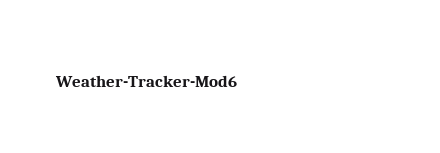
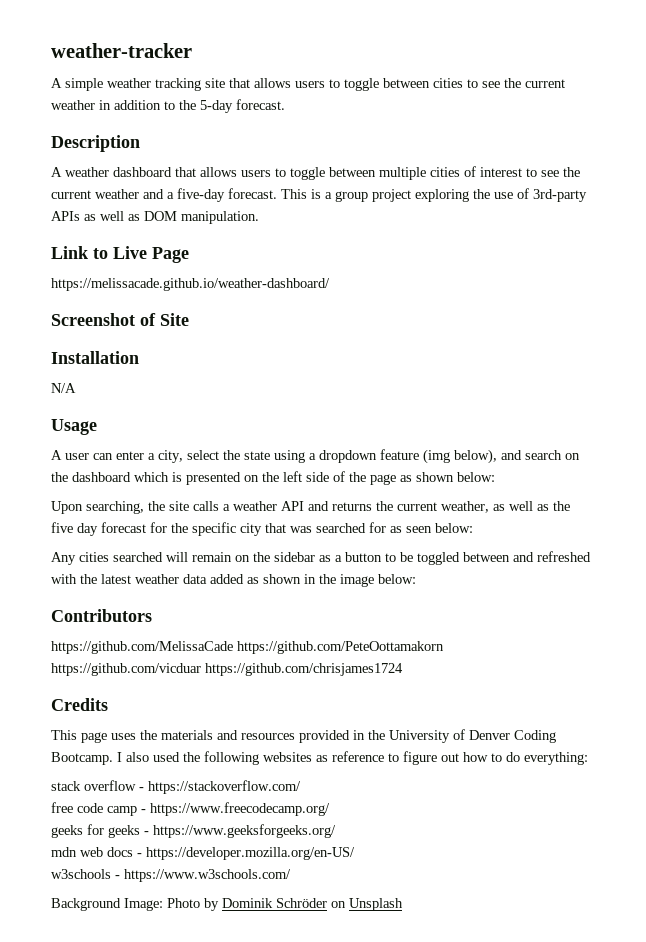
[55,75,237,87] Weather-Tracker-Mod6 -> [51,43,192,58] [51,78,565,91] [51,99,285,113] [51,135,140,152] [51,166,580,180] [51,188,587,202] [51,211,259,224] [51,246,189,263] [51,278,330,291] [51,313,189,326] [51,351,139,364] [51,383,76,393] [51,419,97,435] [51,449,580,464] [51,471,495,485] [51,501,570,514] [51,522,473,536] [51,551,591,565] [51,574,416,587] [51,609,152,622] [51,641,444,654] [51,663,403,676] [51,698,108,711] [51,729,556,743] [51,751,588,765] [51,780,301,794] [51,802,330,816] [51,824,336,838] [51,847,355,860] [51,869,291,882] [51,898,403,911] weather-tracker // A simple weather tracking site that allows users to toggle between cities to see the current weather in addition to the 5-day forecast. // Description // A weather dashboard that allows users to toggle between multiple cities of interest to see the current weather and a five-day forecast. This is a group project exploring the use of 3rd-party APIs as well as DOM manipulation. // Link to Live Page // https://melissacade.github.io/weather-dashboard/ // Screenshot of Site // Installation // N/A // Usage // A user can enter a city, select the state using a dropdown feature (img below), and search on the dashboard which is presented on the left side of the page as shown below: // Upon searching, the site calls a weather API and returns the current weather, as well as the five day forecast for the specific city that was searched for as seen below: // Any cities searched will remain on the sidebar as a button to be toggled between and refreshed with the latest weather data added as shown in the image below: // Contributors // https://github.com/MelissaCade https://github.com/PeteOottamakorn https://github.com/vicduar https://github.com/chrisjames1724 // Credits // This page uses the materials and resources provided in the University of Denver Coding Bootcamp. I also used the following websites as reference to figure out how to do everything: // stack overflow - https://stackoverflow.com/ // free code camp - https://www.freecodecamp.org/ // geeks for geeks - https://www.geeksforgeeks.org/ // mdn web docs - https://developer.mozilla.org/en-US/ // w3schools - https://www.w3schools.com/ // Background Image: Photo by Dominik Schröder on Unsplash

